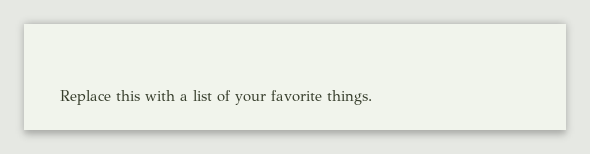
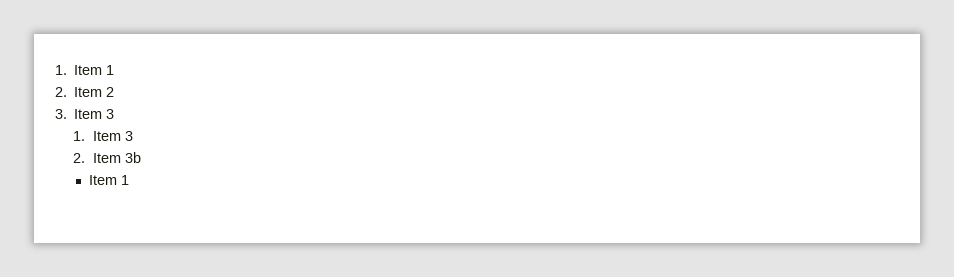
[60,90,372,105] Replace this with a list of your favorite things. -> [55,65,115,75] [55,87,115,97] [55,109,115,119] [73,131,133,141] [73,152,141,163] [89,175,130,185] 1. Item 1 // 2. Item 2 // 3. Item 3 // 1. Item 3 // 2. Item 3b // Item 1

